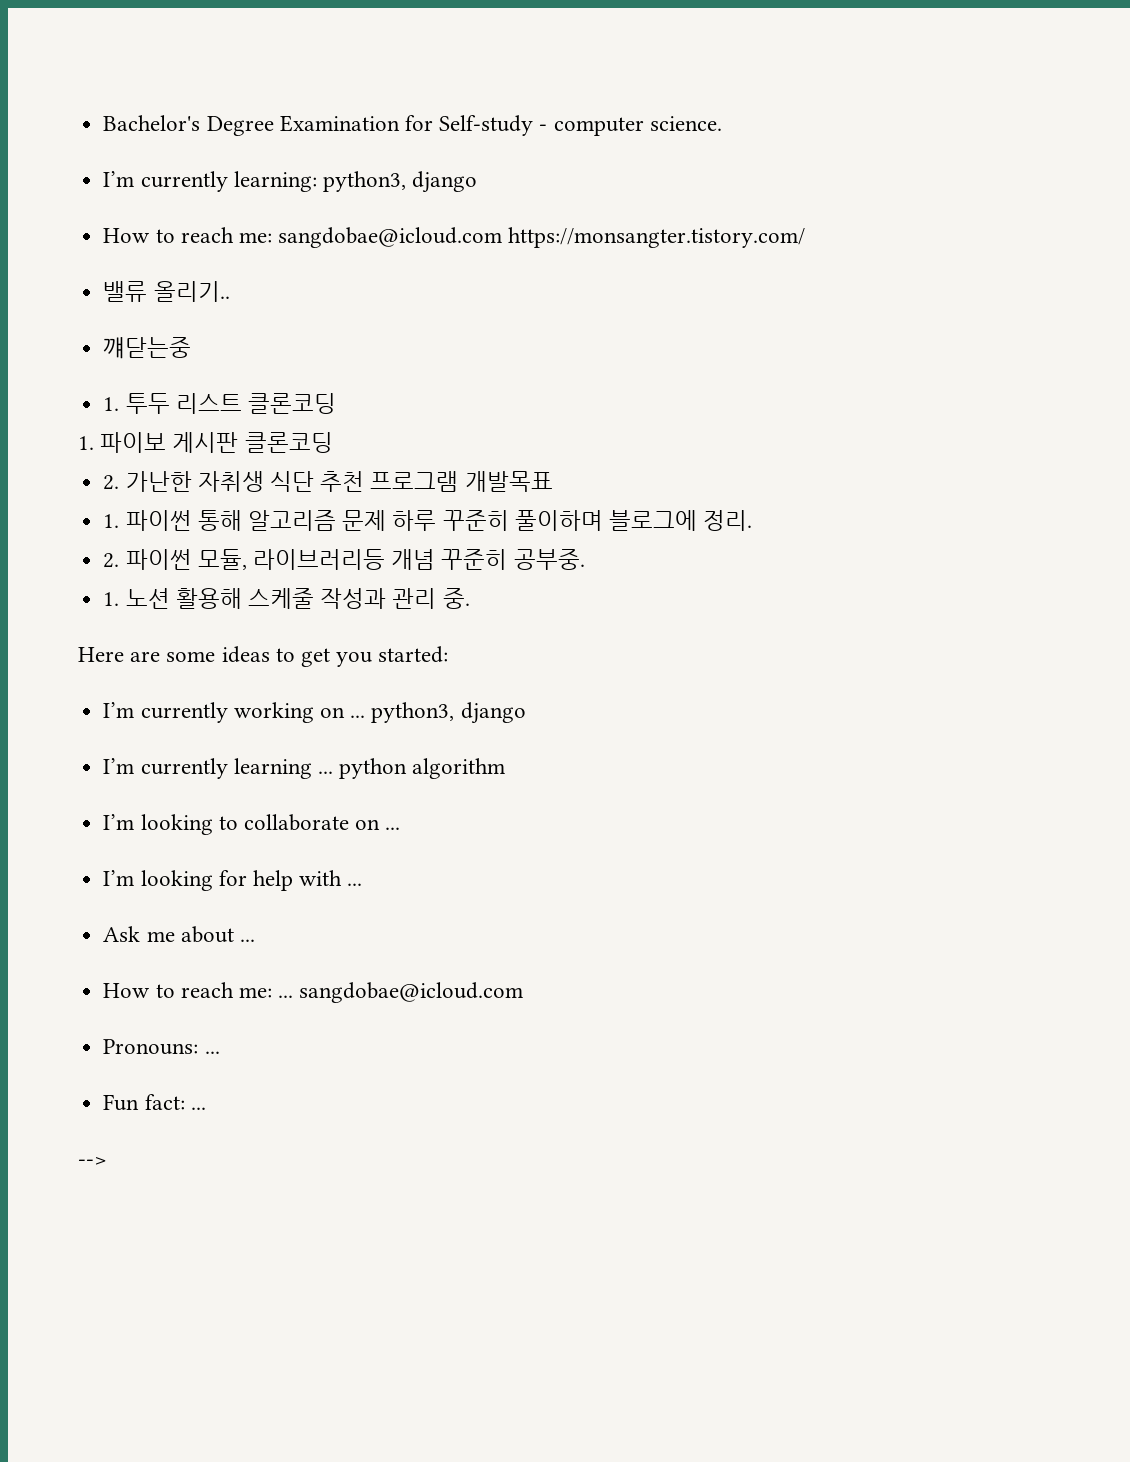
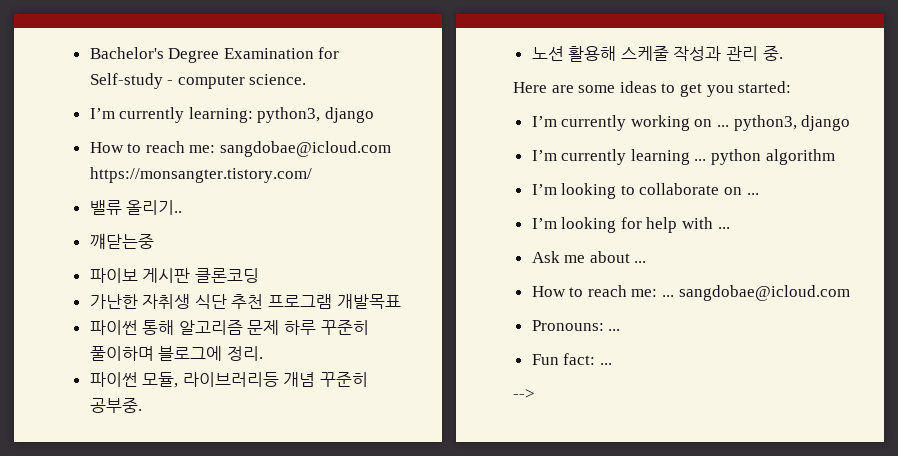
[103,393,336,414] [78,436,94,450] 1. 투두 리스트 클론코딩 // 1. -> (154, 241) none
[103,475,120,490] 2. -> (259, 275) none
[103,514,120,528] 1. -> (401, 301) none
[103,553,120,568] 2. -> (263, 353) none
[103,592,120,606] 1. -> (142, 405) none

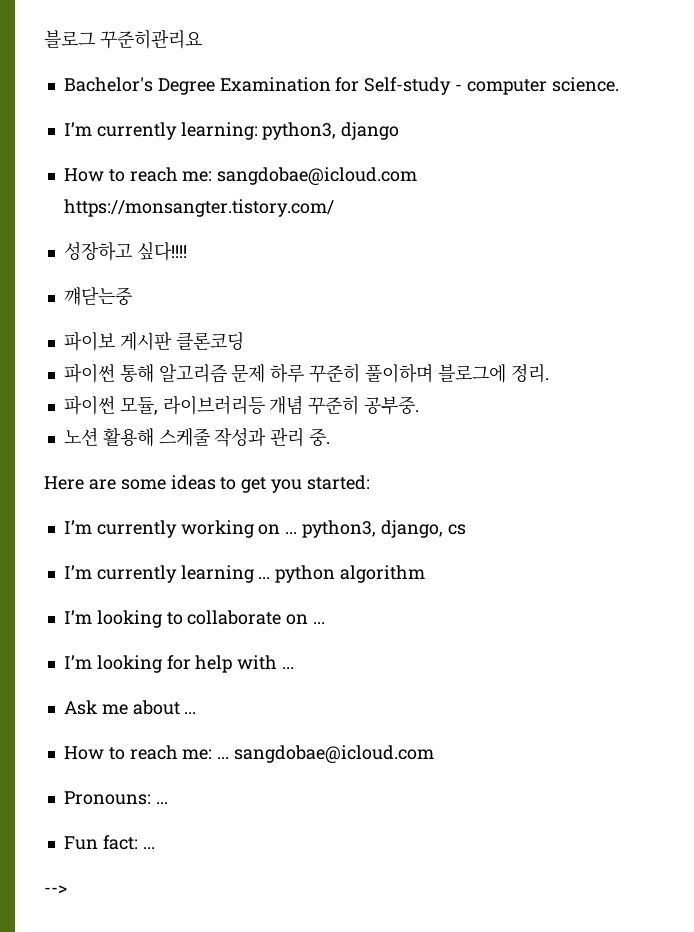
(89, 53) none -> [44,29,202,49] 블로그 꾸준히관리요 //
[89,200,183,215] 밸류 올리기.. -> [63,241,187,261] 성장하고 싶다!!!!
[89,294,401,309] // 가난한 자취생 식단 추천 프로그램 개발목표 -> (244, 341) none
[801,115,851,131] django -> [380,520,466,538] django, cs

